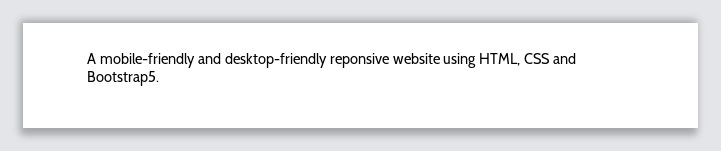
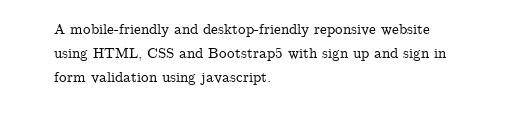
[87,71,159,86] Bootstrap5. -> [208,47,447,61] [54,72,271,85] Bootstrap5 with sign up and sign in form validation using javascript.

